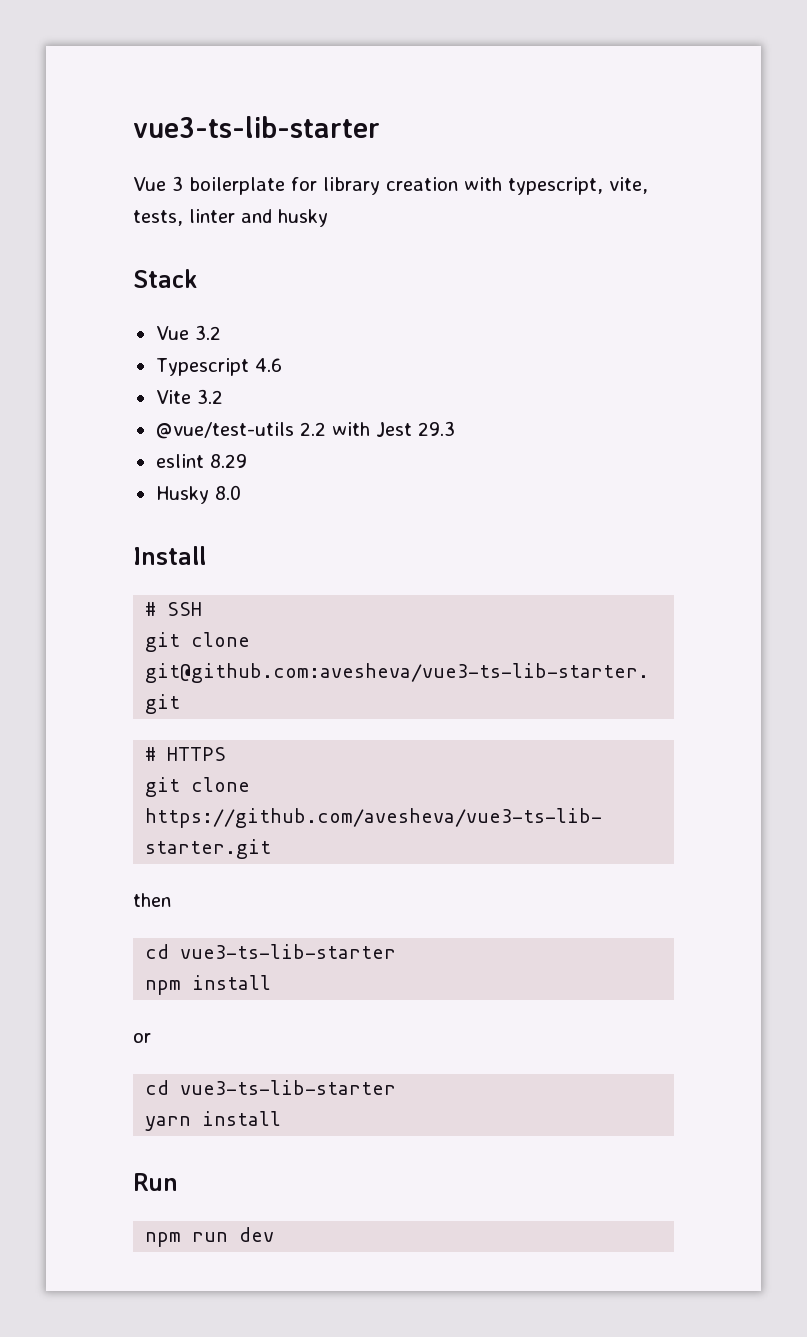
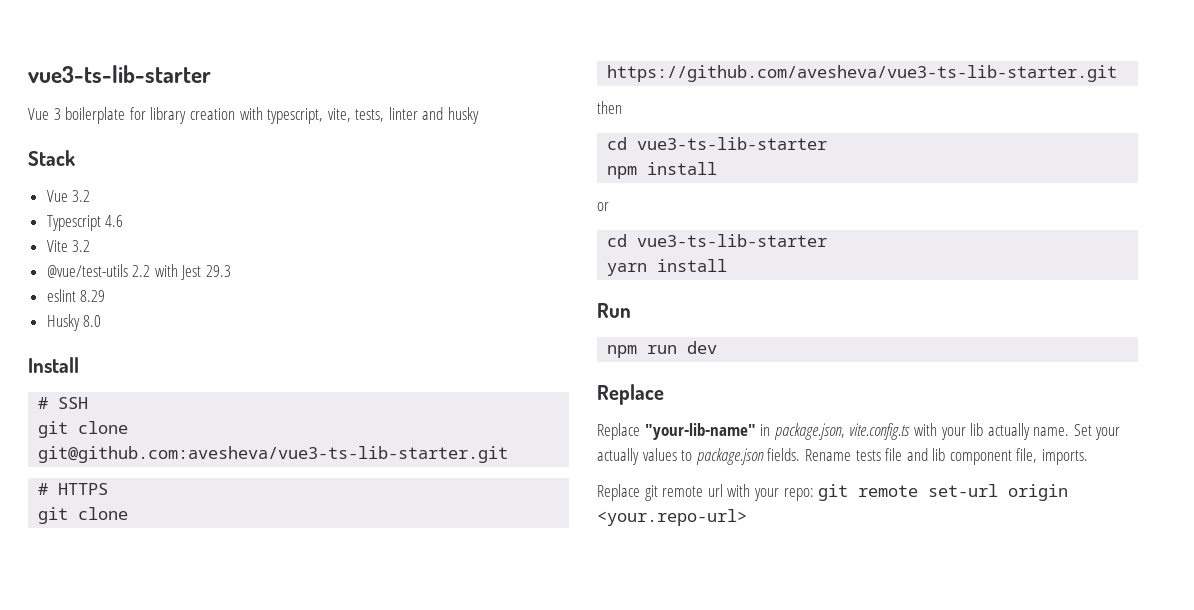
(275, 1234) none -> [597,384,664,405] [597,423,1121,440] [597,448,1089,465] [597,484,1069,501] [597,509,747,526] // Replace // Replace "your-lib-name" in package.json, vite.config.ts with your lib actually name. Set your actually values to package.json fields. Rename tests file and lib component file, imports. // Replace git remote url with your repo: git remote set-url origin <your.repo-url>

